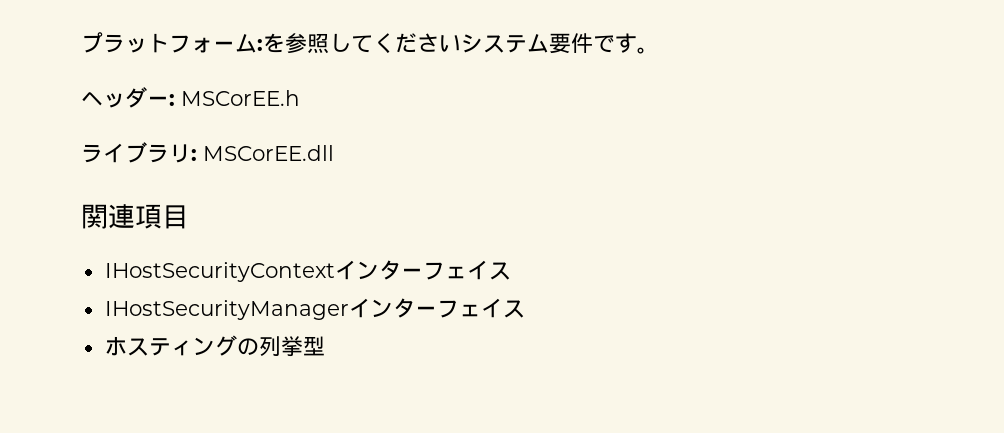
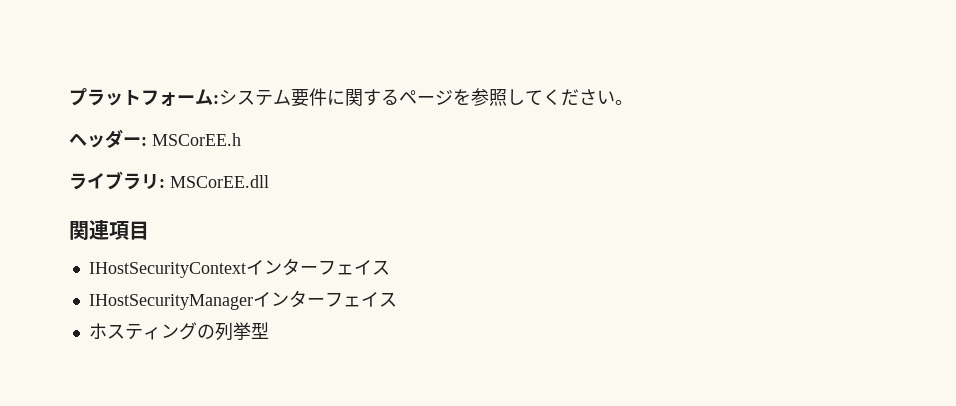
(263, 45) none -> [219,88,453,107] システム要件に関するページ
[461,33,637,54] システム要件です -> (615, 97) none

